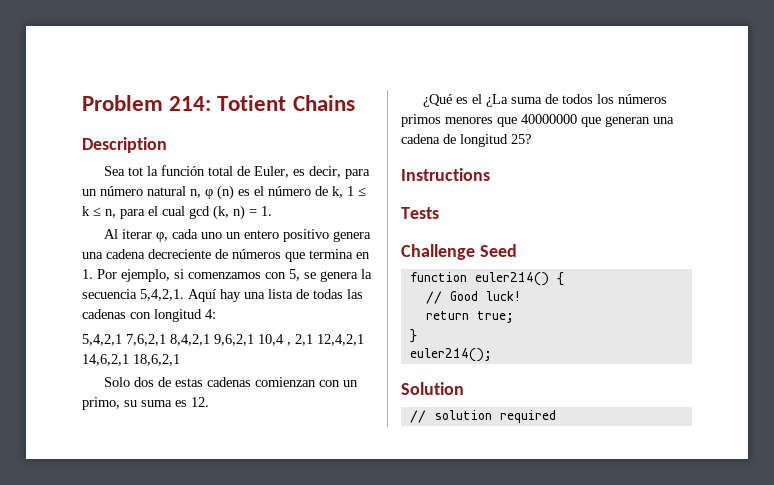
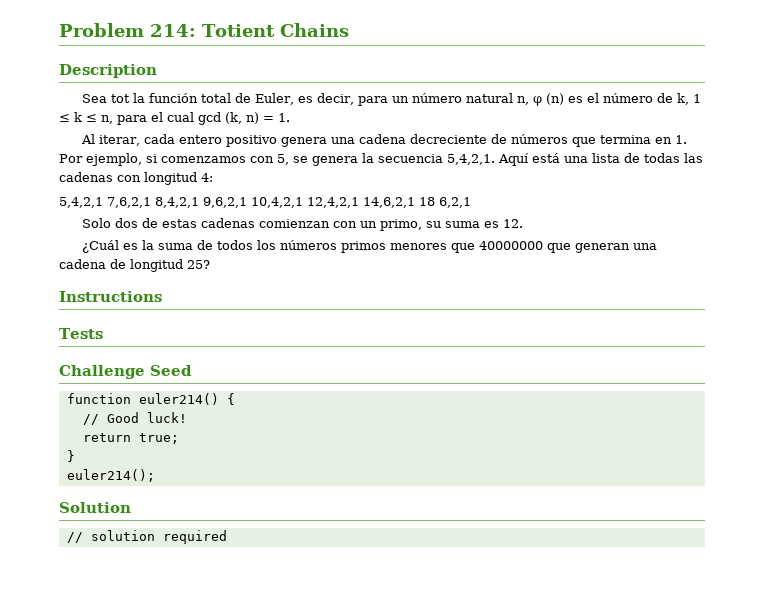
[122,229,242,242] iterar φ, cada uno un -> [99,134,176,146] iterar, cada
[220,289,241,302] hay -> [532,153,560,163] está
[258,334,364,346] [82,354,180,366] 10,4 , 2,1 12,4,2,1 14,6,2,1 18,6,2,1 -> [251,197,471,208] 10,4,2,1 12,4,2,1 14,6,2,1 18 6,2,1
[423,94,509,107] ¿Qué es el ¿La -> [82,240,155,253] ¿Cuál es la

